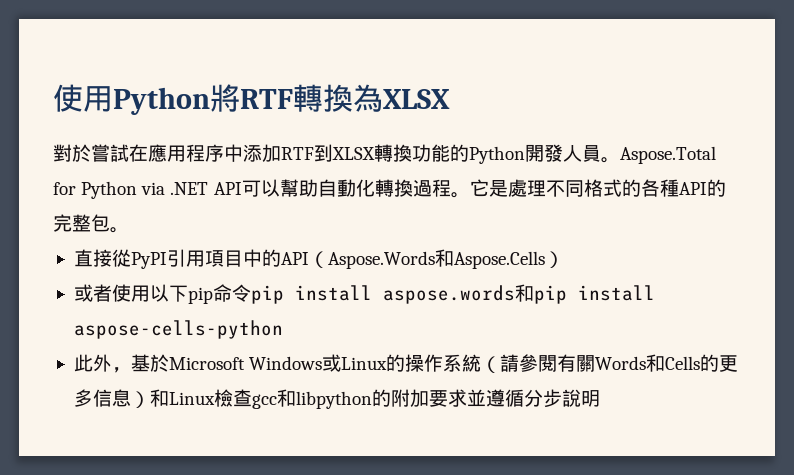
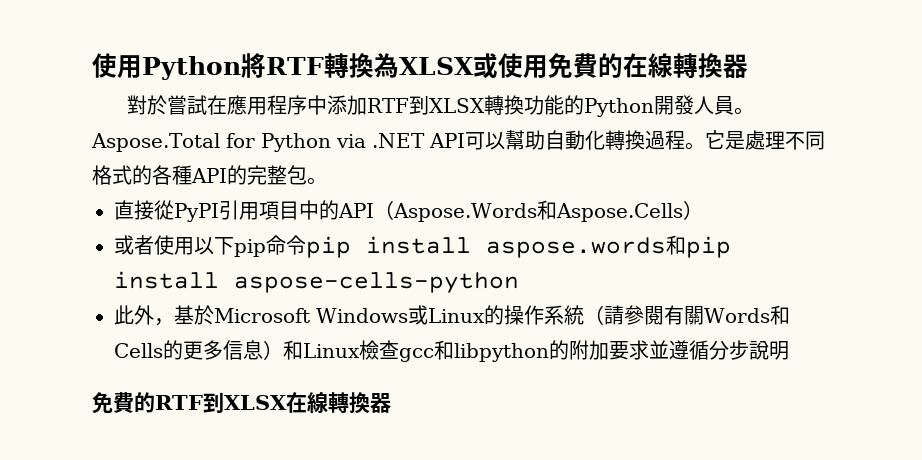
(450, 99) none -> [473,53,748,79] 或使用免費的在線轉換器
(600, 398) none -> [92,392,391,414] // 免費的RTF到XLSX在線轉換器

